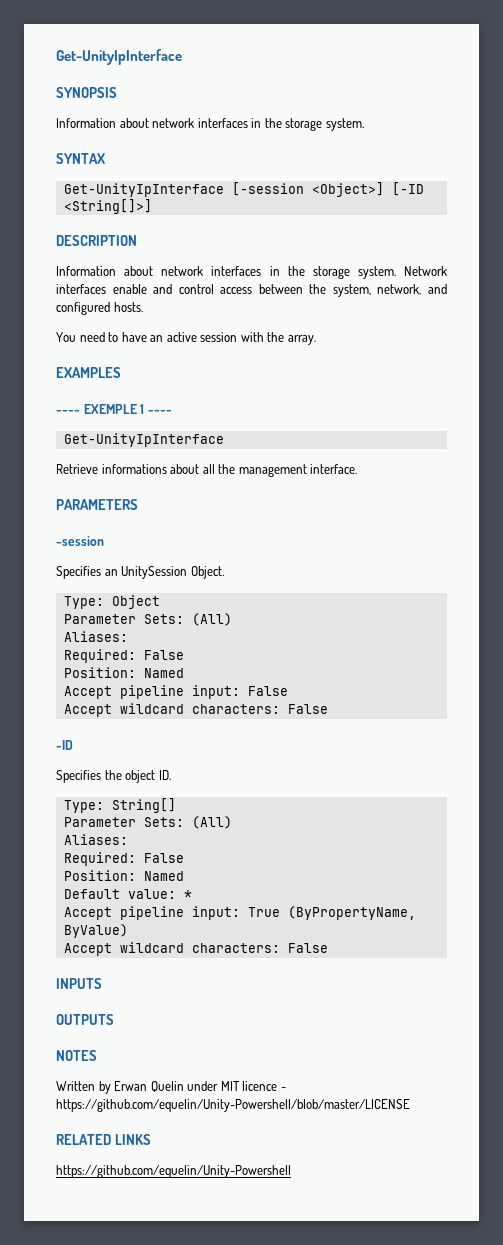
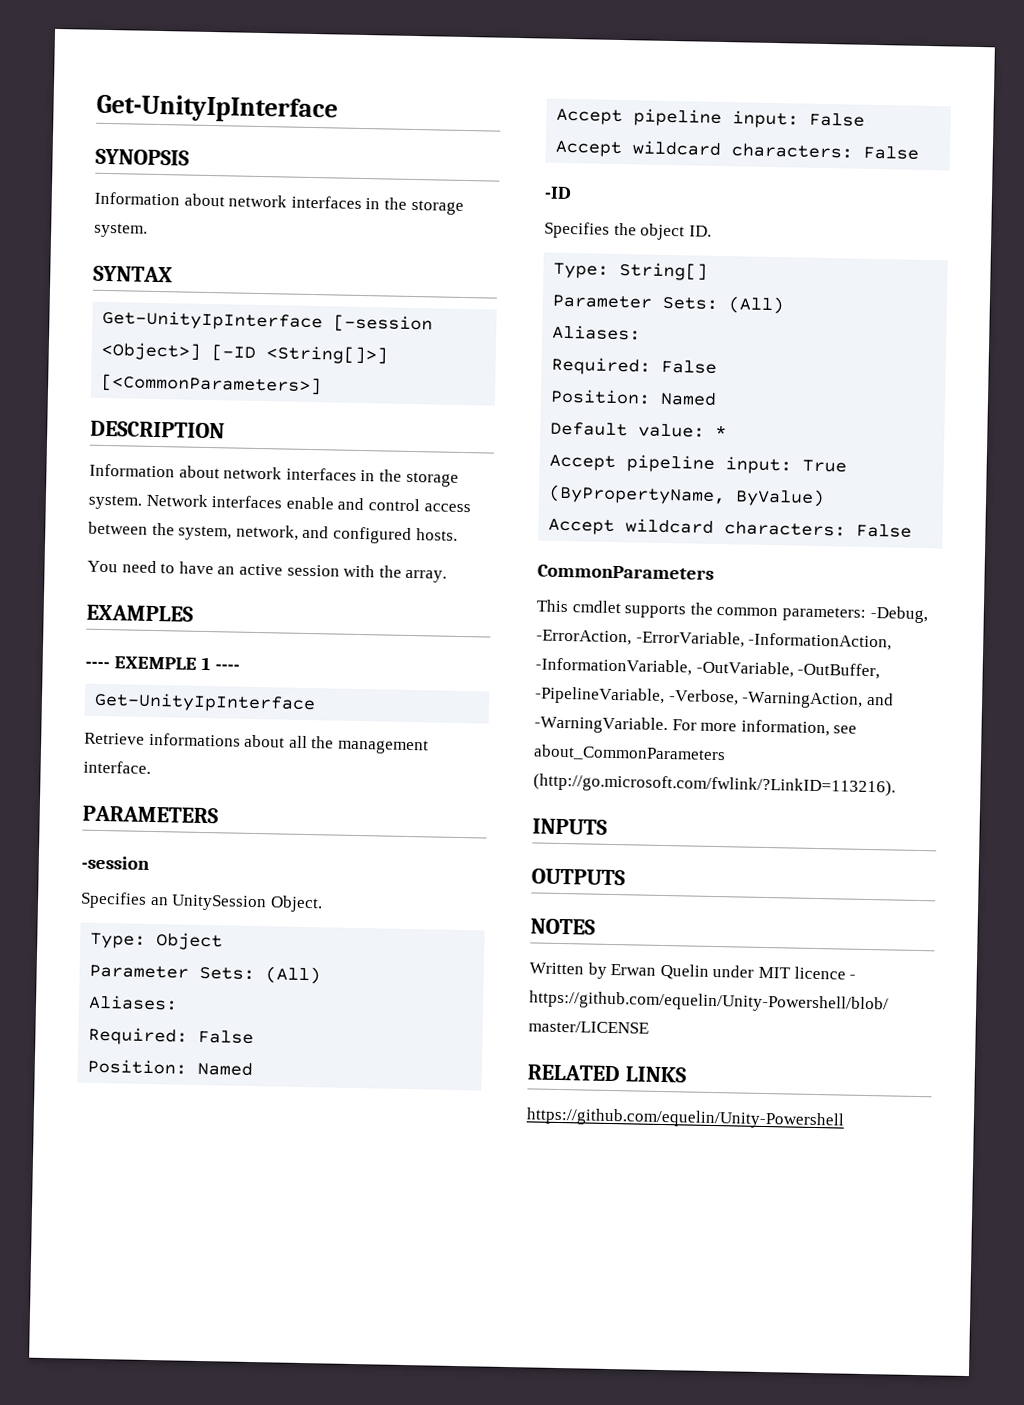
(152, 206) none -> [101,373,323,396] [<CommonParameters>]
(328, 948) none -> [537,564,714,580] [536,599,928,624] [536,629,893,651] [535,657,881,680] [535,686,894,709] [534,715,858,737] [533,744,726,763] [533,773,896,797] // CommonParameters // This cmdlet supports the common parameters: -Debug, -ErrorAction, -ErrorVariable, -InformationAction, -InformationVariable, -OutVariable, -OutBuffer, -PipelineVariable, -Verbose, -WarningAction, and -WarningVariable. For more information, see about_CommonParameters (http://go.microsoft.com/fwlink/?LinkID=113216).

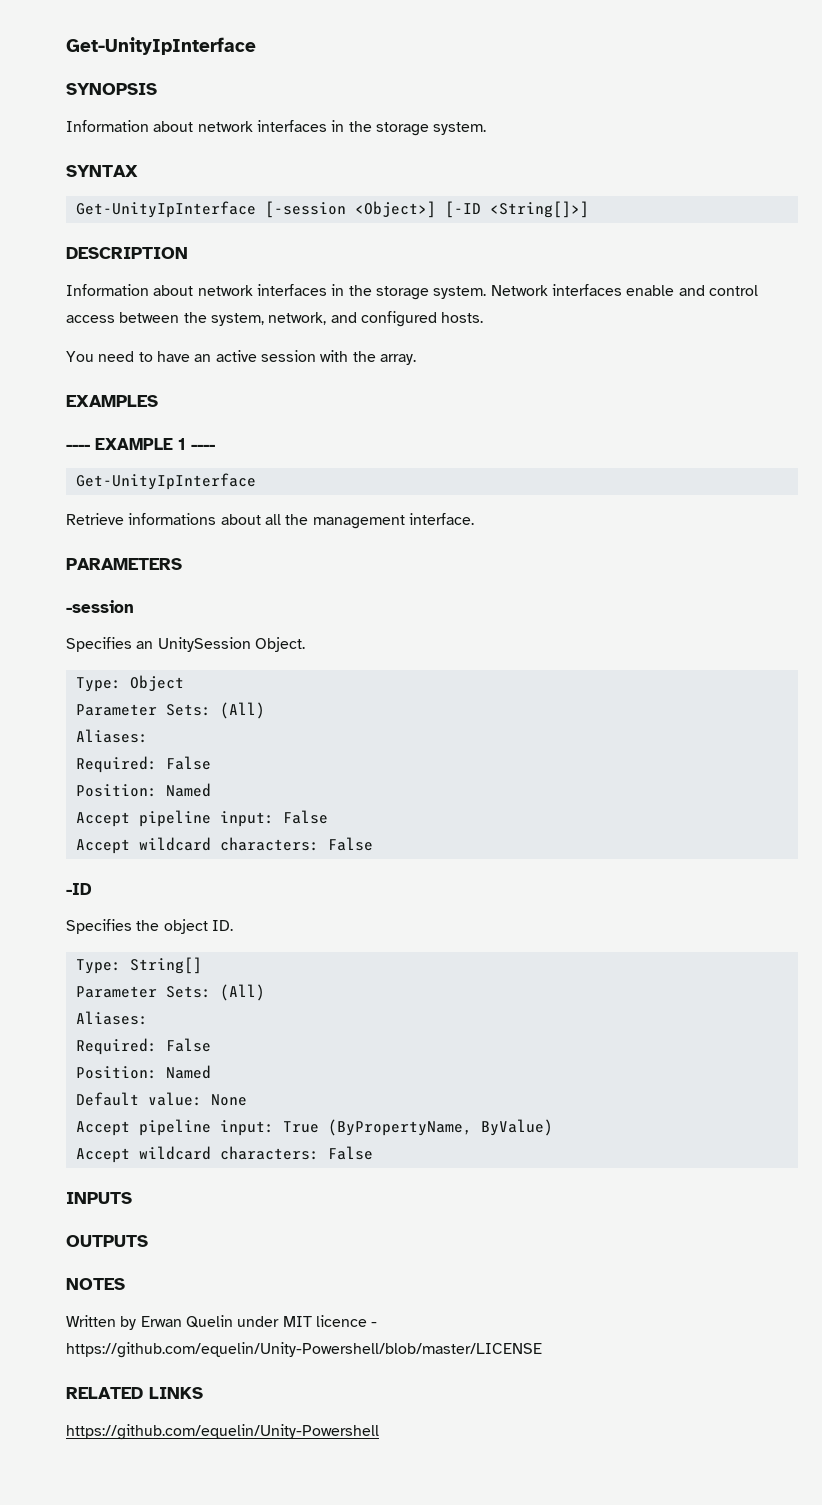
[101,373,323,396] [<CommonParameters>] -> (589, 209) none
[114,656,198,670] EXEMPLE -> [95,438,173,450] EXAMPLE
[638,423,728,438] value: * -> [147,1092,247,1106] value: None
[537,564,714,580] [536,599,928,624] [536,629,893,651] [535,657,881,680] [535,686,894,709] [534,715,858,737] [533,744,726,763] [533,773,896,797] // CommonParameters // This cmdlet supports the common parameters: -Debug, -ErrorAction, -ErrorVariable, -InformationAction, -InformationVariable, -OutVariable, -OutBuffer, -PipelineVariable, -Verbose, -WarningAction, and -WarningVariable. For more information, see about_CommonParameters (http://go.microsoft.com/fwlink/?LinkID=113216). -> (373, 1153) none

